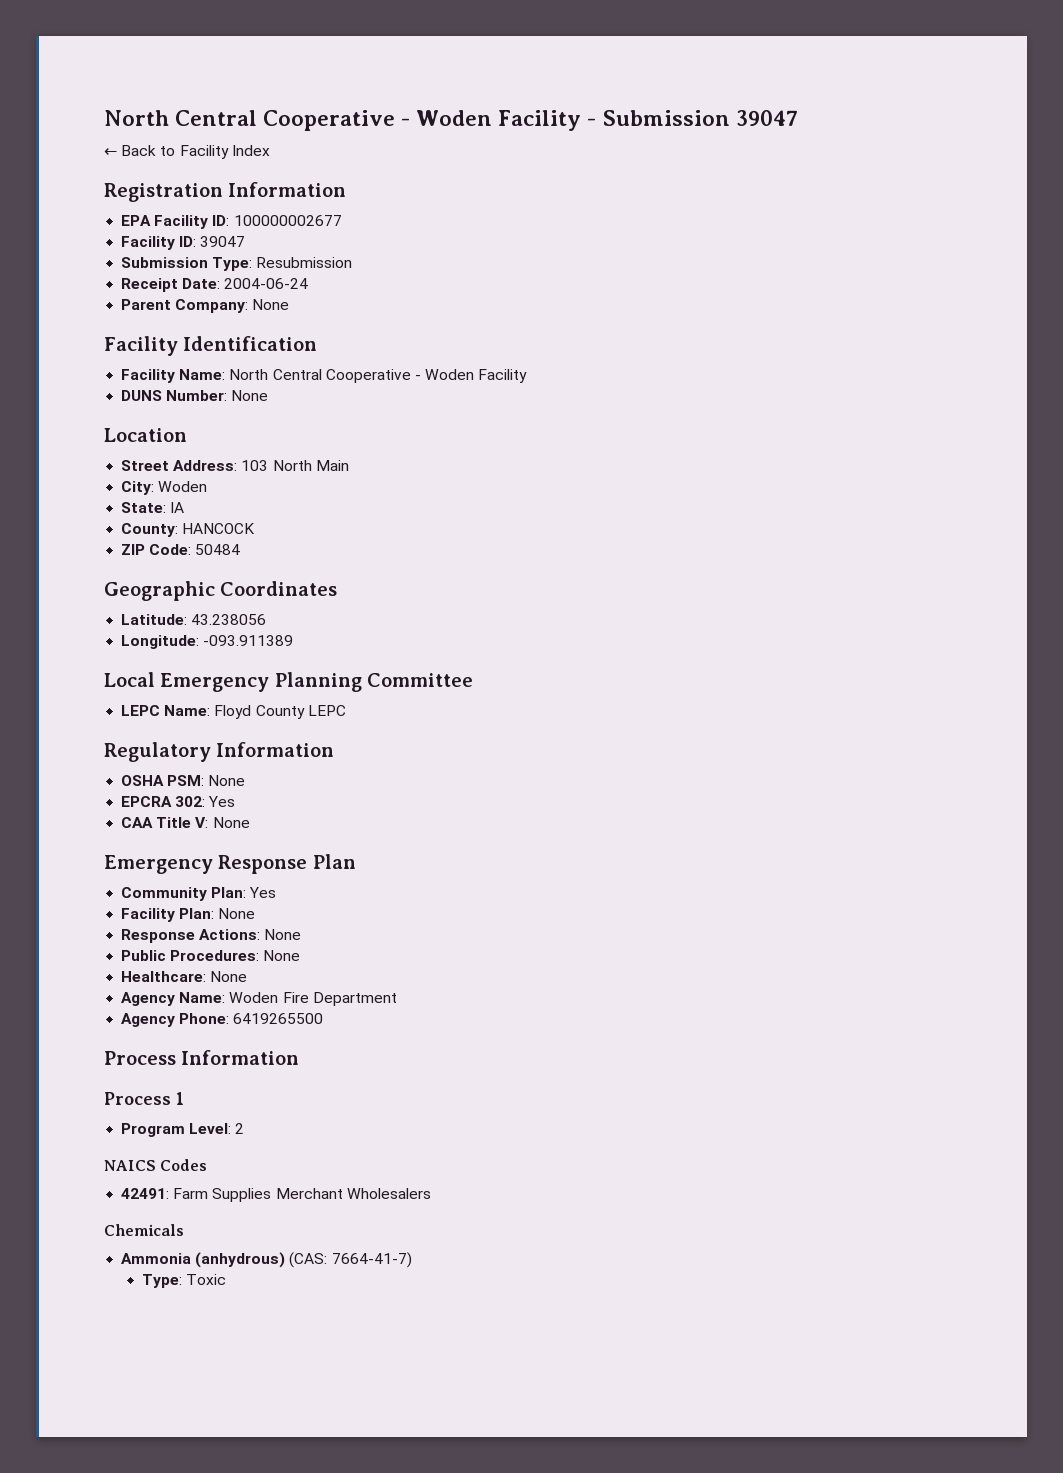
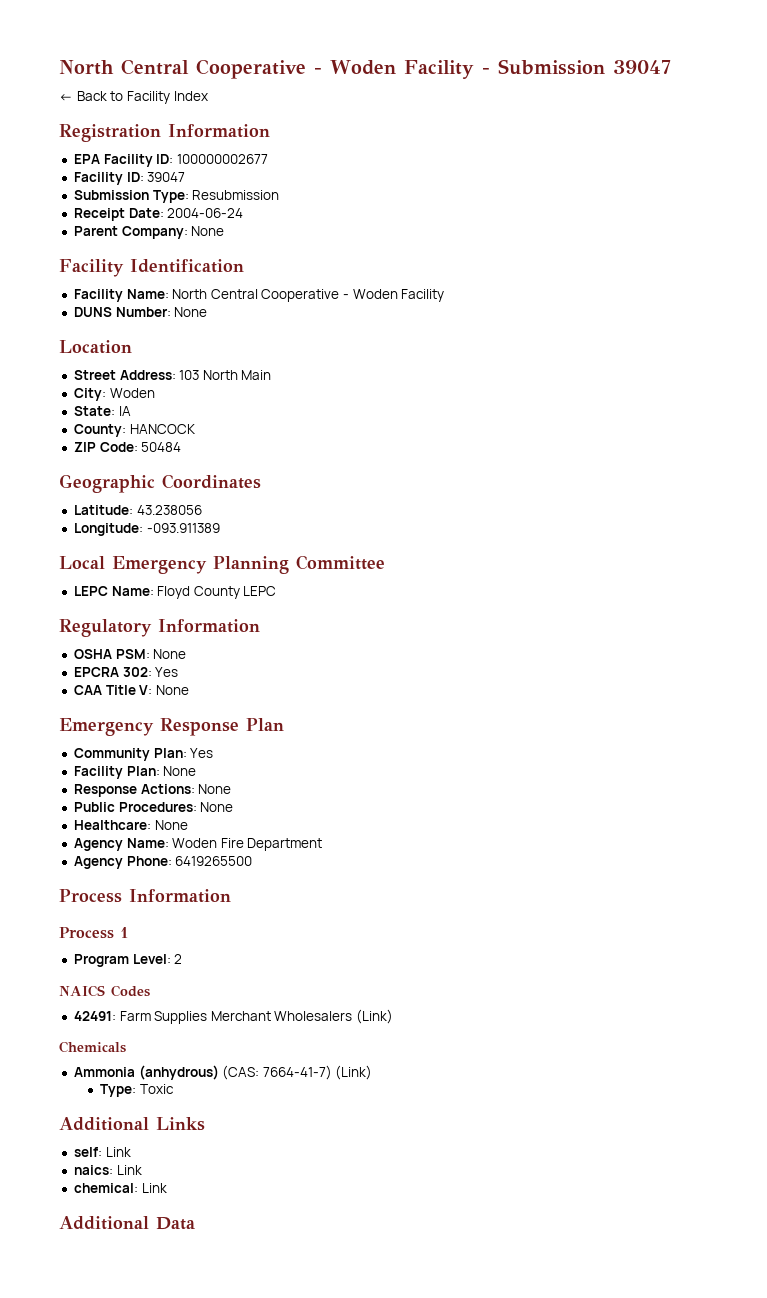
(431, 1193) none -> [356,1009,394,1024] (Link)
(412, 1260) none -> [335,1065,373,1080] (Link)
(227, 1279) none -> [59,1117,205,1131] [73,1147,131,1157] [73,1165,142,1175] [73,1183,167,1193] [59,1216,195,1230] // Additional Links // self: Link // naics: Link // chemical: Link // Additional Data

